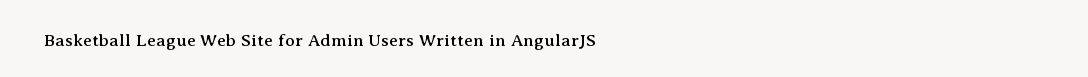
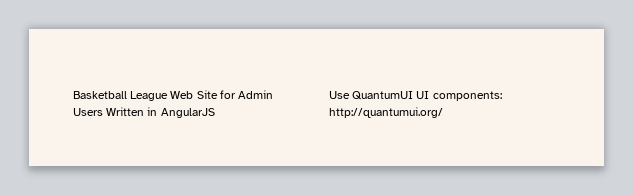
(596, 42) none -> [329,91,502,101] [329,107,443,118] // Use QuantumUI UI components: http://quantumui.org/

